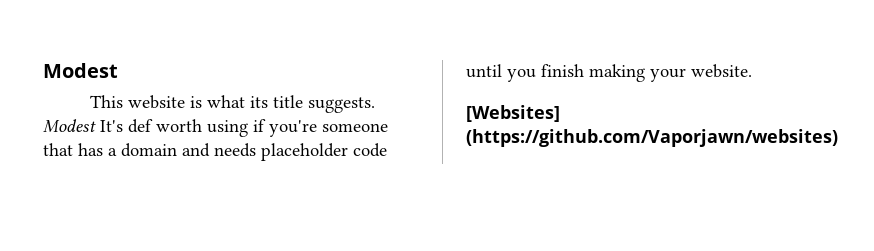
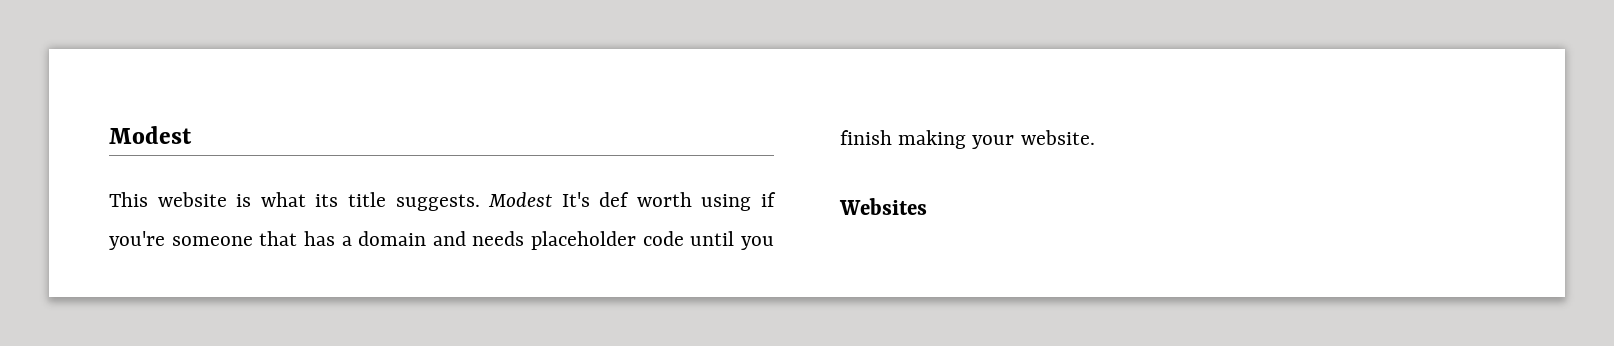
[466,105,560,122] [466,129,838,147] [Websites] (https://github.com/Vaporjawn/websites) -> [839,198,927,215] Websites

